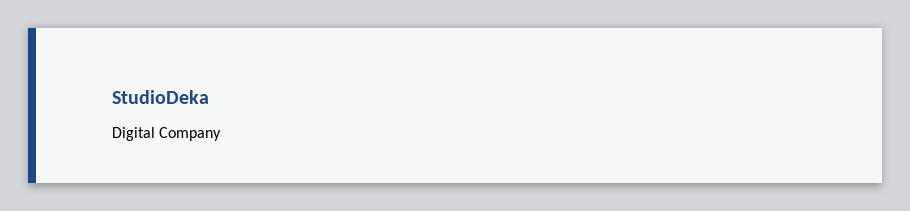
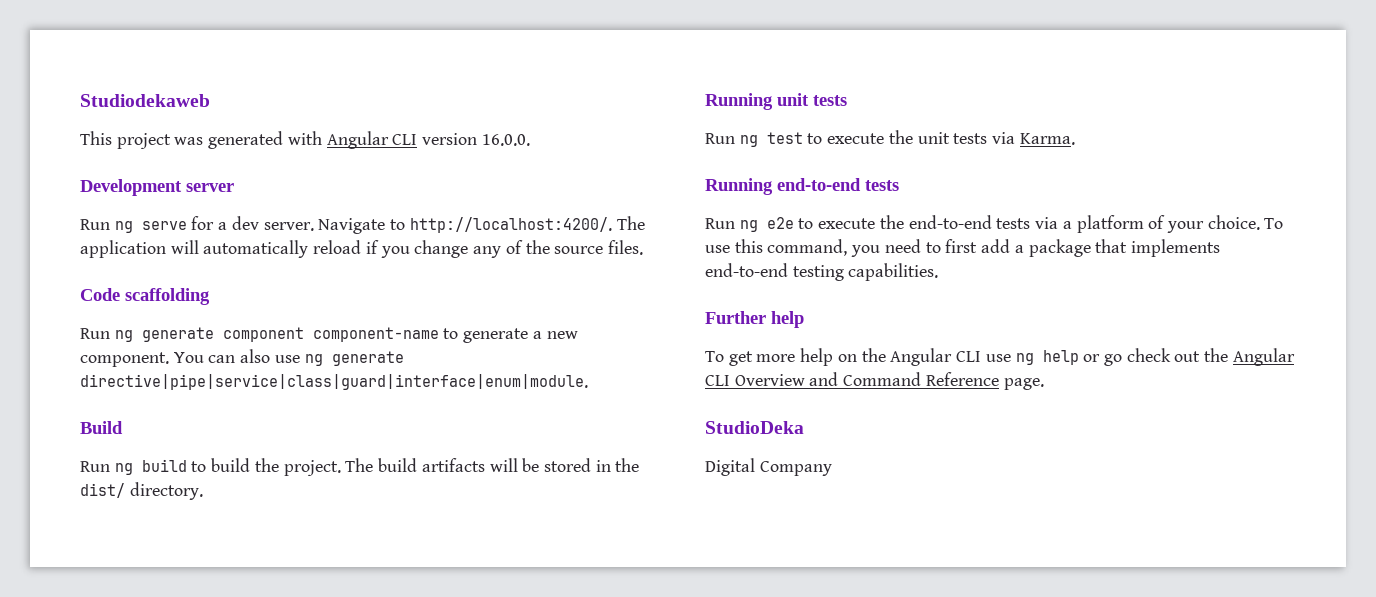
(112, 97) none -> [80,94,210,107] [80,131,530,149] [80,179,234,196] [80,216,645,234] [80,240,643,258] [80,288,210,305] [80,327,578,343] [80,349,404,367] [80,374,588,390] [80,421,123,434] [80,458,640,476] [80,482,203,500] [705,93,847,110] [705,130,1075,147] [705,178,899,195] [705,215,1284,233] [705,239,1220,257] [705,263,939,281] [705,311,804,328] [705,348,1295,366] [705,372,1044,390] Studiodekaweb // This project was generated with Angular CLI version 16.0.0. // Development server // Run ng serve for a dev server. Navigate to http://localhost:4200/. The application will automatically reload if you change any of the source files. // Code scaffolding // Run ng generate component component-name to generate a new component. You can also use ng generate directive|pipe|service|class|guard|interface|enum|module. // Build // Run ng build to build the project. The build artifacts will be stored in the dist/ directory. // Running unit tests // Run ng test to execute the unit tests via Karma. // Running end-to-end tests // Run ng e2e to execute the end-to-end tests via a platform of your choice. To use this command, you need to first add a package that implements end-to-end testing capabilities. // Further help // To get more help on the Angular CLI use ng help or go check out the Angular CLI Overview and Command Reference page. //

